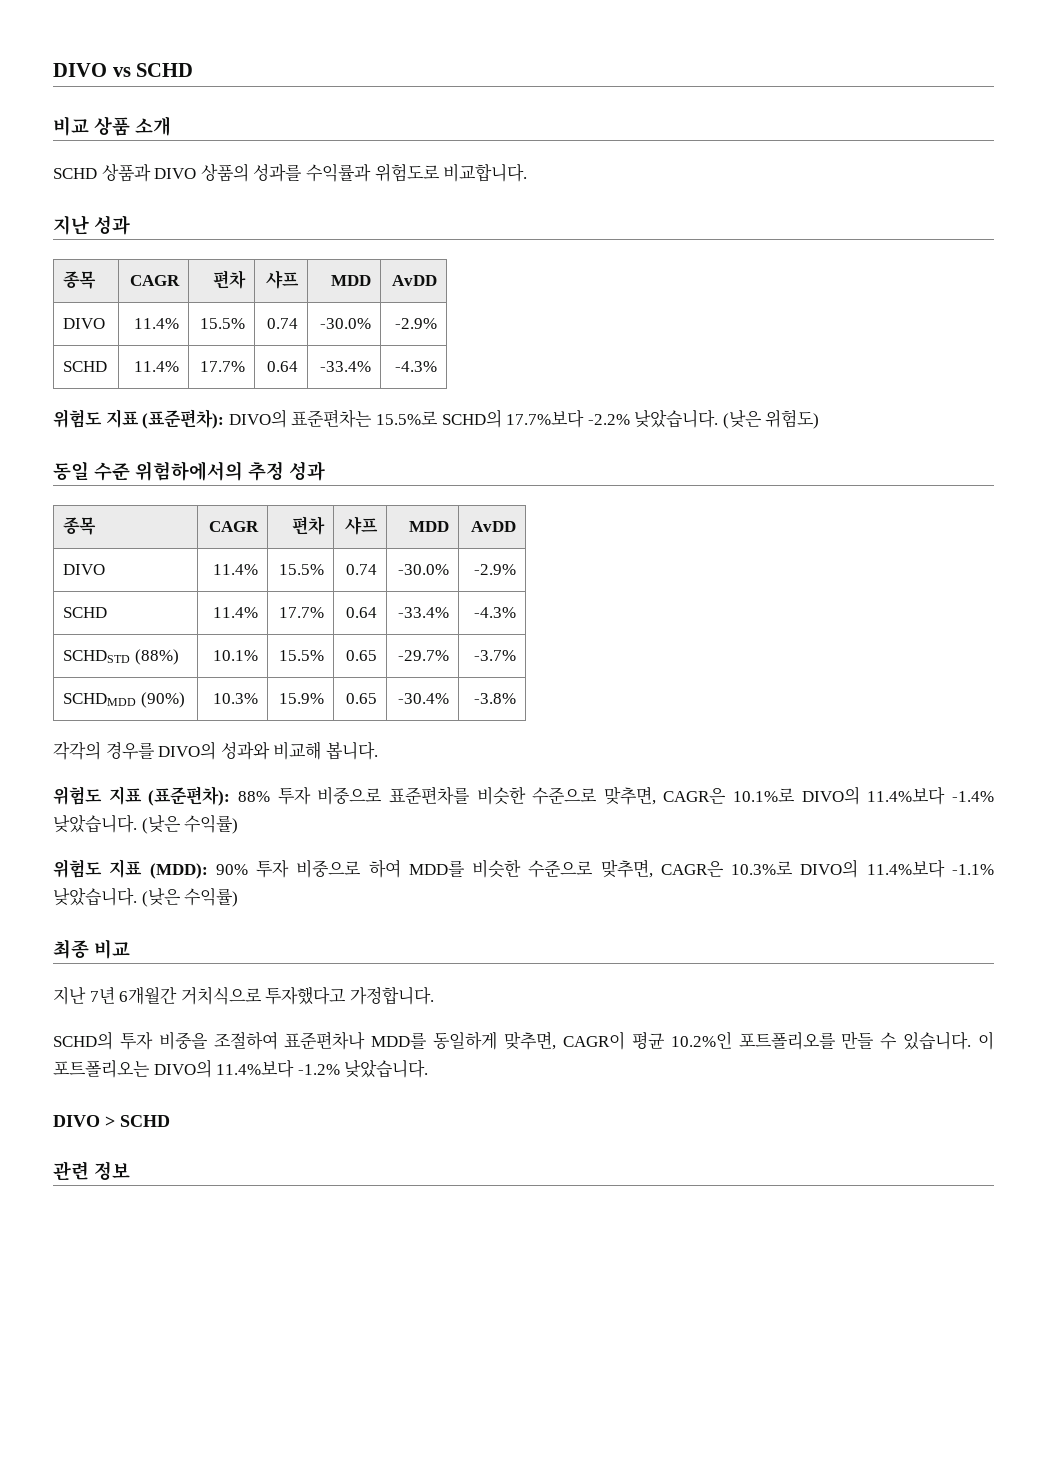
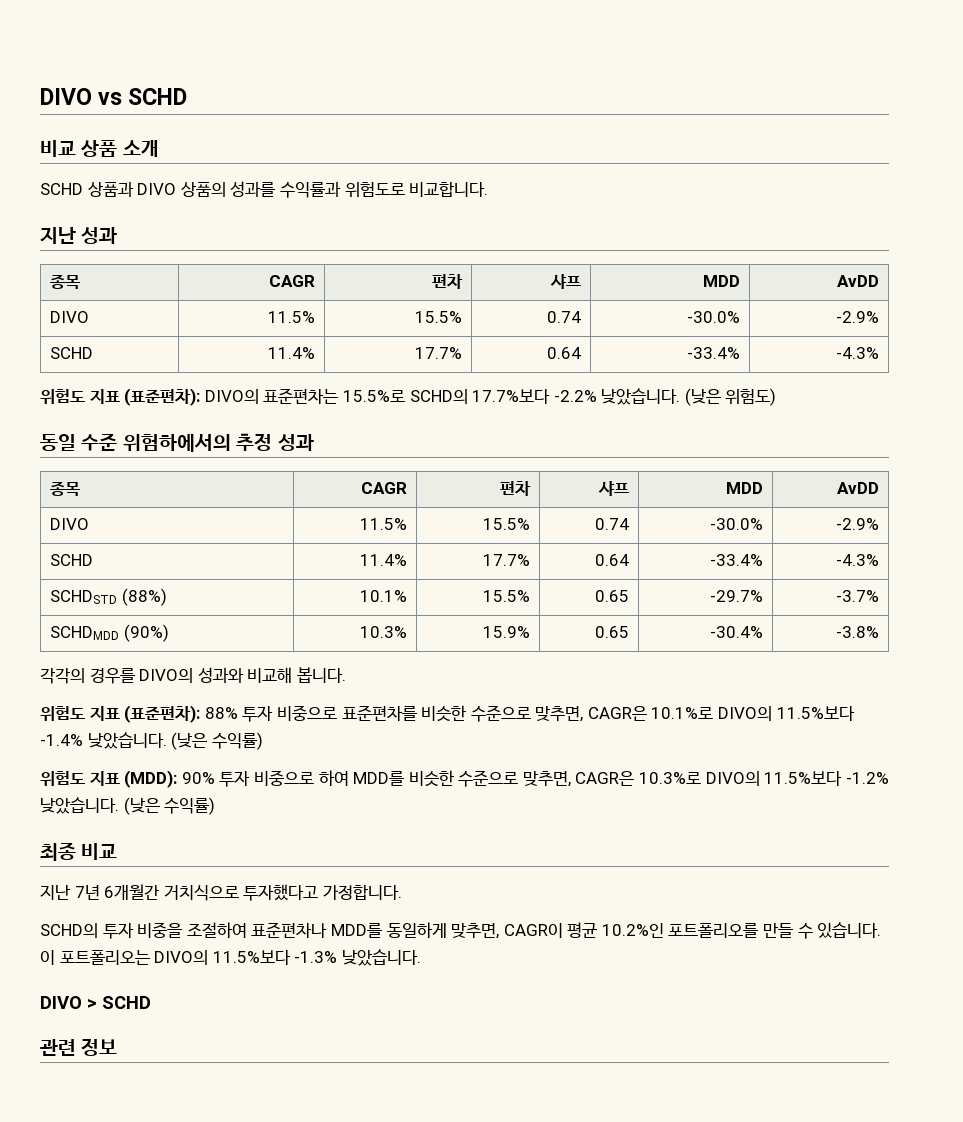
[133,318,179,329] 11.4% -> [267,311,315,323] 11.5%
[212,564,258,575] 11.4% -> [359,518,407,530] 11.5%
[867,787,946,805] 11.4%보다 -> [776,706,855,721] 11.5%보다
[866,860,994,878] 11.4%보다 -1.1% -> [764,771,889,786] 11.5%보다 -1.2%
[216,1060,340,1078] 11.4%보다 -1.2% -> [212,950,338,965] 11.5%보다 -1.3%

